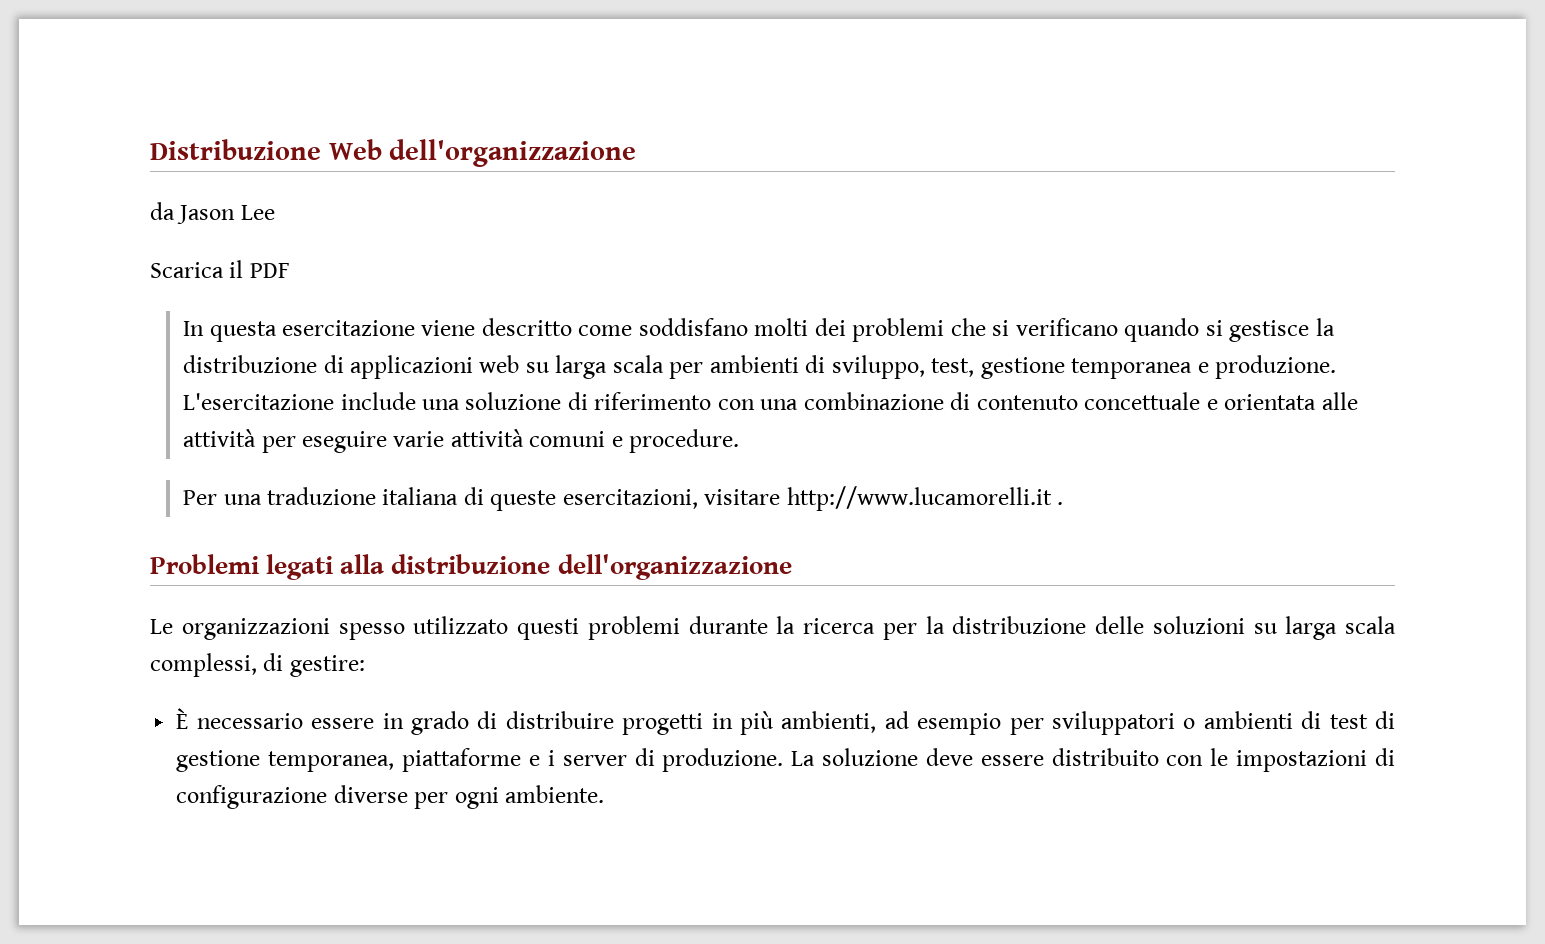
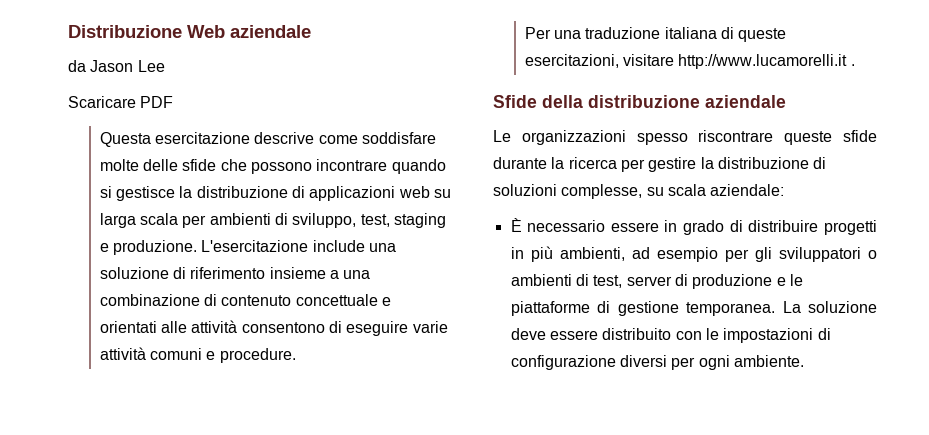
[389,139,637,167] dell'organizzazione -> [230,25,311,38] aziendale
[150,260,244,278] Scarica il -> [68,96,136,108] Scaricare
[183,318,1118,342] In questa esercitazione viene descritto come soddisfano molti dei problemi che si verificano -> [99,132,437,147] [99,159,388,174] Questa esercitazione descrive come soddisfare molte delle sfide che possono incontrare
[980,357,1193,379] gestione temporanea -> [394,213,447,228] staging
[717,399,755,410] con -> [269,267,340,279] insieme a
[1224,394,1317,410] orientata -> [99,321,157,333] orientati
[261,436,296,453] per -> [241,321,343,333] consentono di
[150,554,792,580] Problemi legati alla distribuzione dell'organizzazione -> [493,95,786,108] Sfide della distribuzione aziendale
[413,616,680,640] utilizzato questi problemi -> [698,130,877,145] riscontrare queste sfide
[925,616,1396,640] [150,653,365,677] la distribuzione delle soluzioni su larga scala complessi, di gestire: -> [648,157,827,172] [493,184,785,199] gestire la distribuzione di soluzioni complesse, su scala aziendale:
(1044, 726) none -> [754,247,772,262] gli
[1329,711,1395,729] [176,748,784,772] test di gestione temporanea, piattaforme e i server di produzione. -> [593,274,803,289] [510,301,776,316] test, server di produzione e le piattaforme di gestione temporanea.
[333,785,408,803] diverse -> [619,355,667,367] diversi

